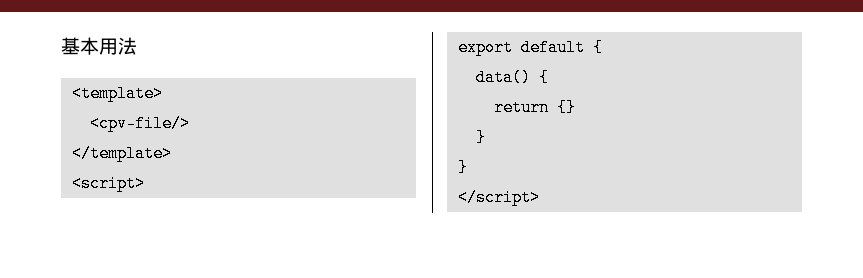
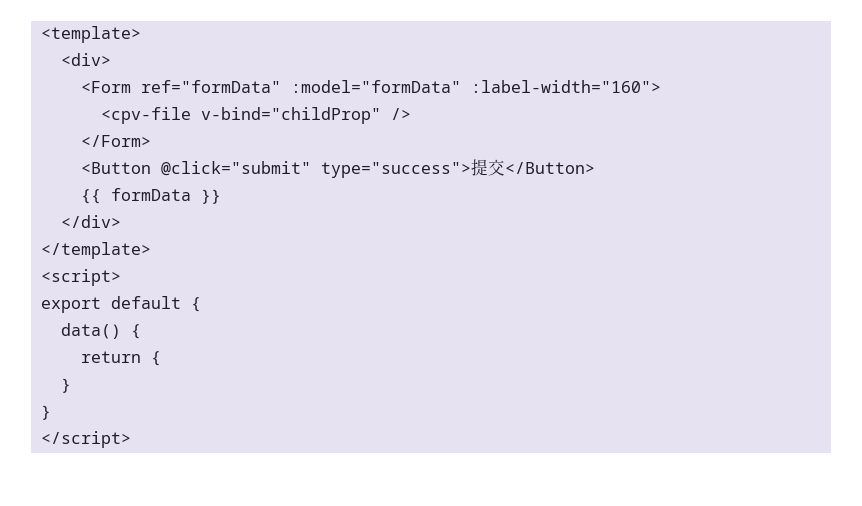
[61,37,137,55] 基本用法 // -> (41, 34) none
[90,115,191,132] <cpv-file/> -> [61,53,112,66] [81,80,662,93] [101,107,412,124] [81,135,152,147] [81,159,596,178] [81,188,222,204] [61,215,122,228] <div> // <Form ref="formData" :model="formData" :label-width="160"> // <cpv-file v-bind="childProp" /> // </Form> // <Button @click="submit" type="success">提交</Button> // {{ formData }} // </div>
[557,99,577,116] {} -> [151,351,162,366] {

